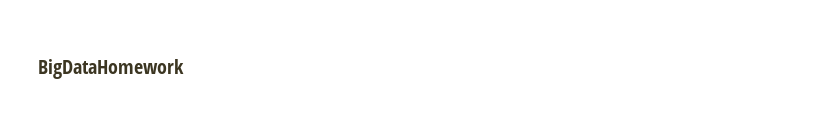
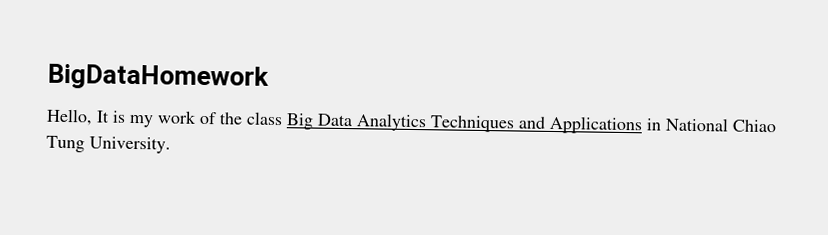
(184, 69) none -> [46,108,776,135] [46,135,171,154] // Hello, It is my work of the class Big Data Analytics Techniques and Applications in National Chiao Tung University.

